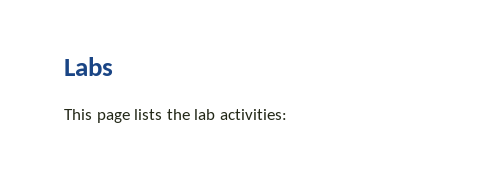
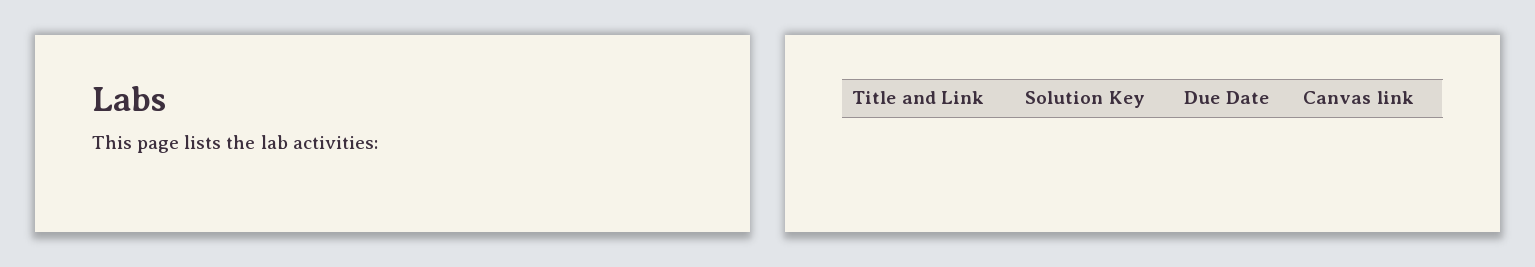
(287, 114) none -> [852,91,984,104] [1025,91,1145,108] [1184,91,1269,104] [1303,91,1414,104] // Title and Link | Solution Key | Due Date | Canvas link

